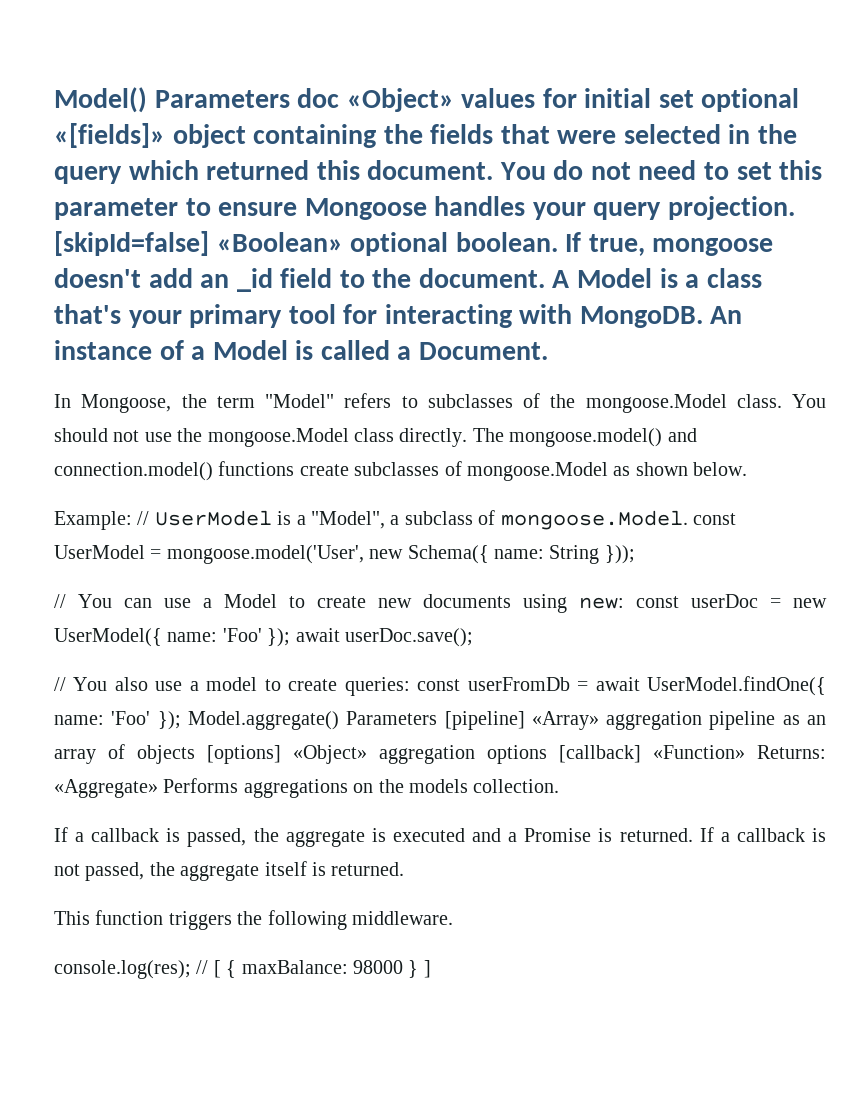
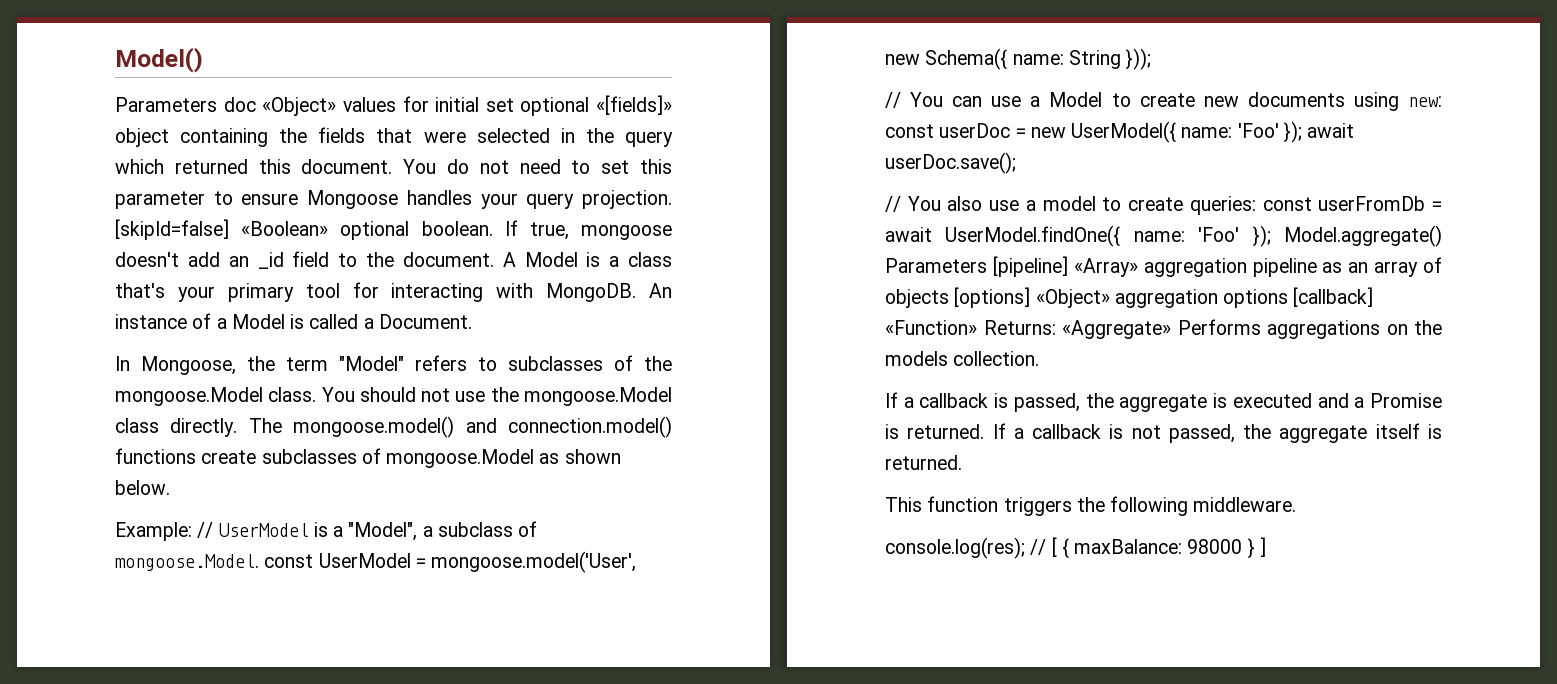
(147, 100) none -> (203, 60) //

